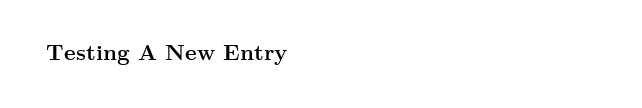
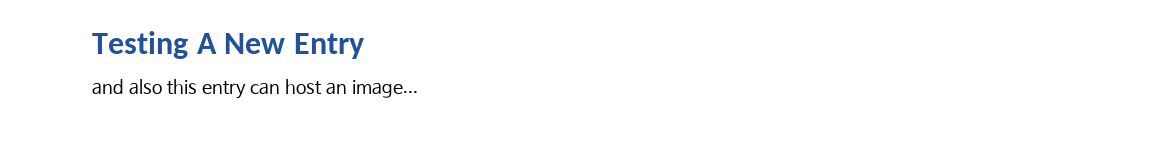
(287, 55) none -> [92,79,418,99] // and also this entry can host an image...

